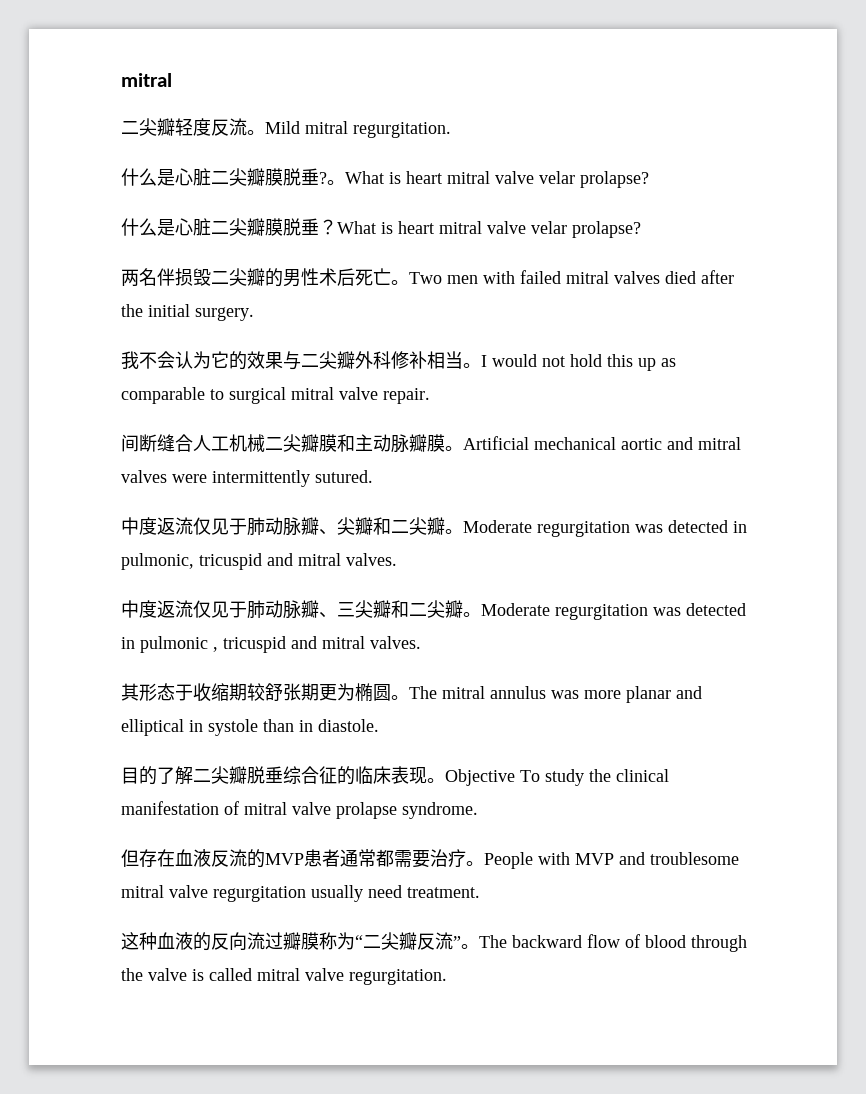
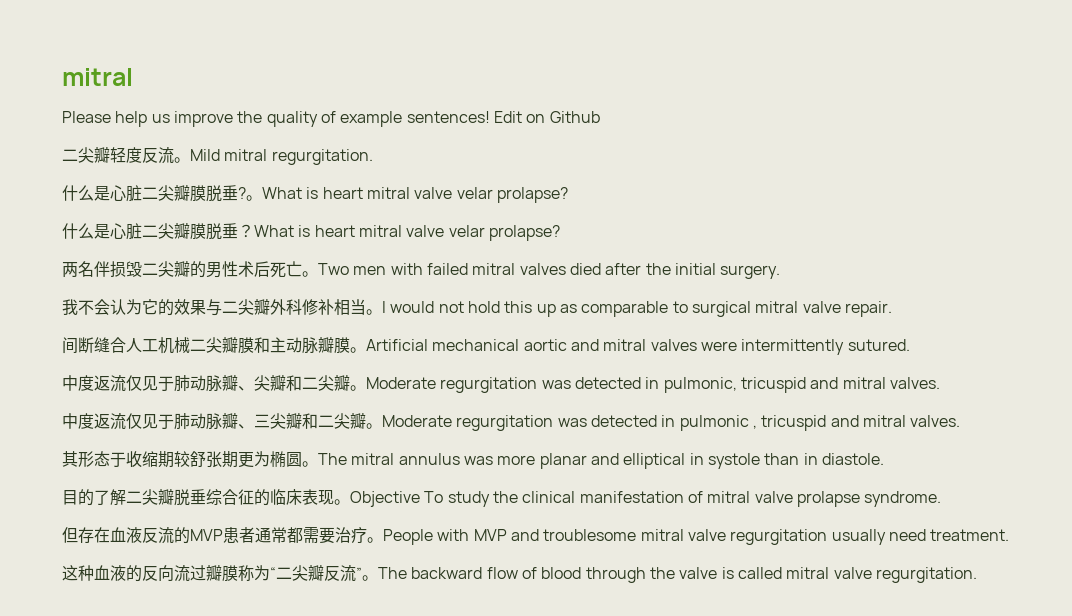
[121,73,172,87] mitral -> [62,68,133,86] [62,111,600,127] mitral // Please help us improve the quality of example sentences! Edit on Github

